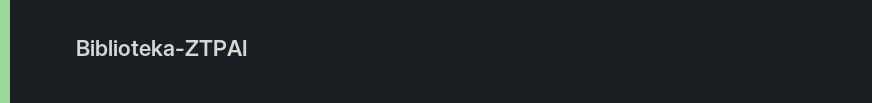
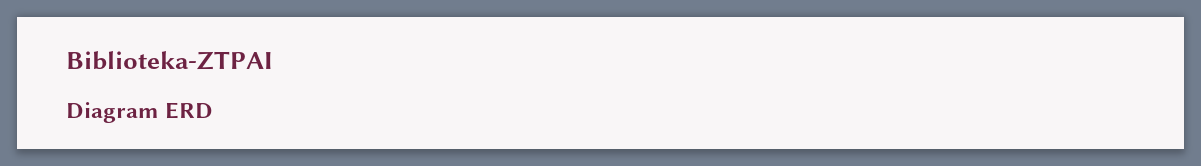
(248, 48) none -> [66,102,214,123] // Diagram ERD

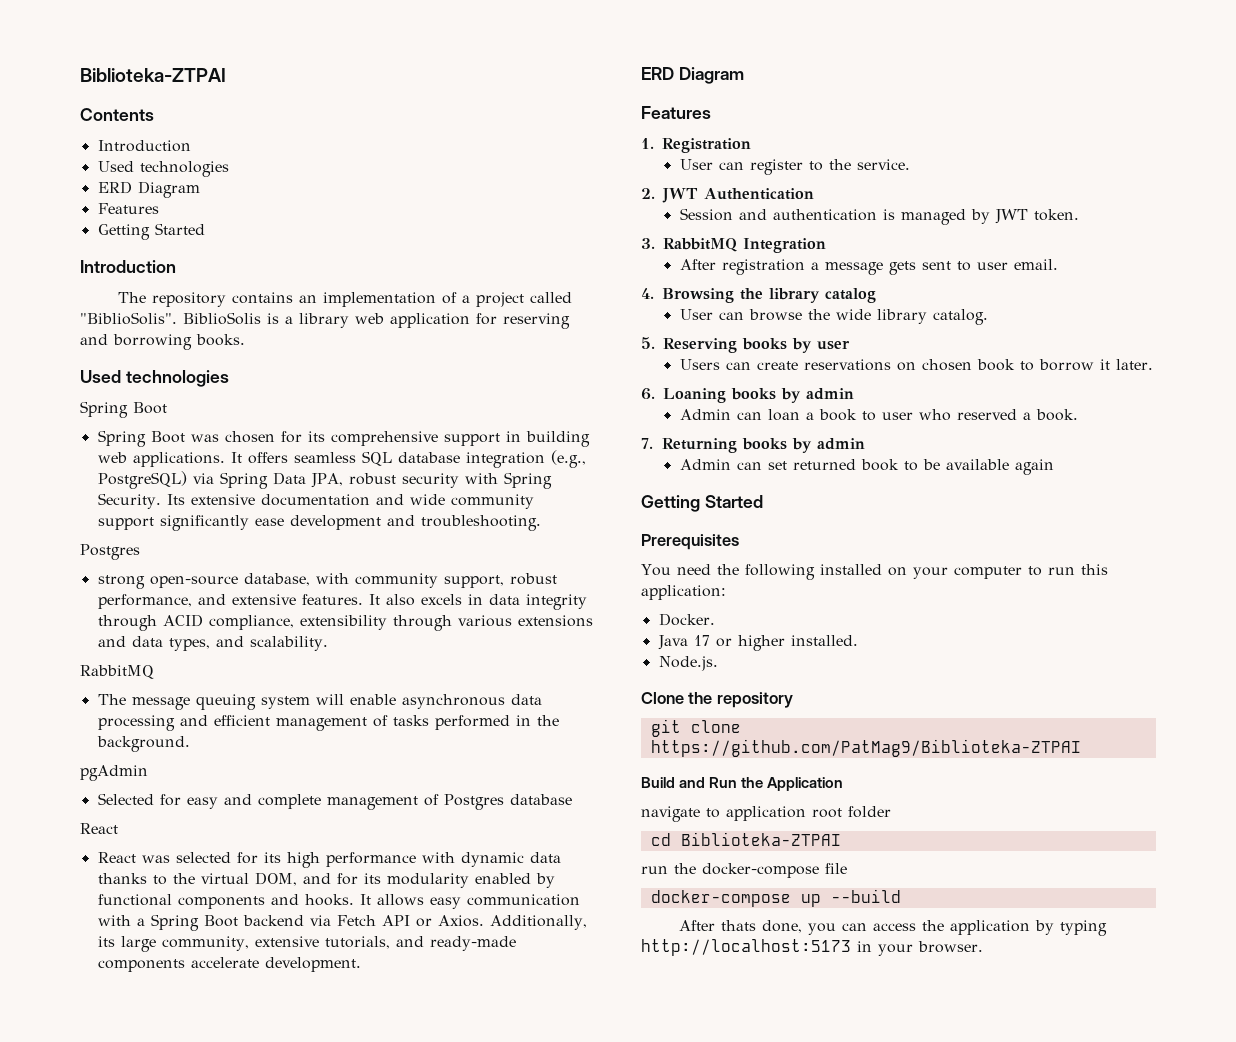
[66,51,273,70] [66,102,214,123] Biblioteka-ZTPAI // Diagram ERD -> [80,68,226,82] [80,108,154,121] [97,140,191,152] [97,161,229,177] [97,181,200,198] [97,203,159,214] [97,223,205,240] [80,260,176,273] [117,292,572,307] [80,312,570,329] [80,334,245,350] [80,370,229,387] [80,401,167,418] [97,430,590,447] [97,450,586,468] [97,471,552,489] [97,493,534,509] [97,515,541,531] [80,544,140,560] [97,573,557,589] [97,594,587,610] [97,614,593,631] [97,636,328,651] [80,665,154,679] [97,694,542,710] [97,715,559,731] [96,736,190,752] [80,765,148,781] [97,793,572,810] [80,823,118,834] [97,852,561,868] [97,872,555,888] [97,894,580,909] [97,914,587,931] [97,936,516,952] [97,957,361,972] [641,67,744,84] [641,106,711,119] [641,138,752,153] [679,159,910,175] [641,188,814,203] [679,208,1079,225] [641,238,826,253] [679,259,1058,275] [641,288,877,303] [679,309,988,325] [641,337,850,353] [679,359,1153,371] [641,388,854,403] [679,409,1078,421] [641,438,866,453] [679,459,1054,475] [641,495,763,512] [641,534,739,550] [641,564,1108,580] [641,585,726,600] [658,613,715,626] [657,635,858,651] [658,656,718,671] [641,692,793,708] [650,719,741,737] [650,739,1081,757] [641,777,844,791] [641,806,891,822] [650,832,841,846] [641,863,847,878] [650,889,901,907] [678,920,1107,936] [641,939,983,956] Biblioteka-ZTPAI // Contents // Introduction // Used technologies // ERD Diagram // Features // Getting Started // Introduction // The repository contains an implementation of a project called "BiblioSolis". BiblioSolis is a library web application for reserving and borrowing books. // Used technologies // Spring Boot // Spring Boot was chosen for its comprehensive support in building web applications. It offers seamless SQL database integration (e.g., PostgreSQL) via Spring Data JPA, robust security with Spring Security. Its extensive documentation and wide community support significantly ease development and troubleshooting. // Postgres // strong open-source database, with community support, robust performance, and extensive features. It also excels in data integrity through ACID compliance, extensibility through various extensions and data types, and scalability. // RabbitMQ // The message queuing system will enable asynchronous data processing and efficient management of tasks performed in the background. // pgAdmin // Selected for easy and complete management of Postgres database // React // React was selected for its high performance with dynamic data thanks to the virtual DOM, and for its modularity enabled by functional components and hooks. It allows easy communication with a Spring Boot backend via Fetch API or Axios. Additionally, its large community, extensive tutorials, and ready-made components accelerate development. // ERD Diagram // Features // 1. Registration // User can register to the service. // 2. JWT Authentication // Session and authentication is managed by JWT token. // 3. RabbitMQ Integration // After registration a message gets sent to user email. // 4. Browsing the library catalog // User can browse the wide library catalog. // 5. Reserving books by user // Users can create reservations on chosen book to borrow it later. // 6. Loaning books by admin // Admin can loan a book to user who reserved a book. // 7. Returning books by admin // Admin can set returned book to be available again // Getting Started // Prerequisites // You need the following installed on your computer to run this application: // Docker. // Java 17 or higher installed. // Node.js. // Clone the repository // git clone https://github.com/PatMag9/Biblioteka-ZTPAI // Build and Run the Application // navigate to application root folder // cd Biblioteka-ZTPAI // run the docker-compose file // docker-compose up --build // After thats done, you can access the application by typing http://localhost:5173 in your browser.

